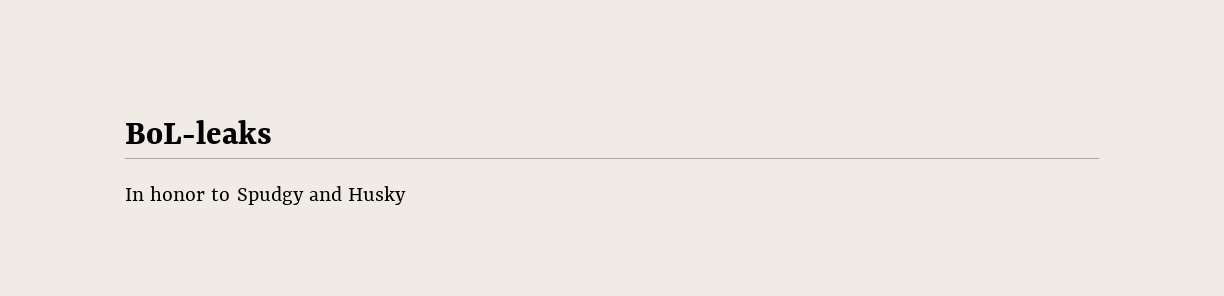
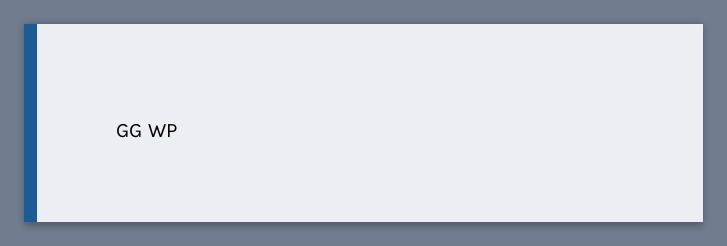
[125,120,272,144] [125,186,407,205] BoL-leaks // In honor to Spudgy and Husky -> [116,123,177,138] GG WP

